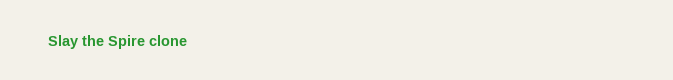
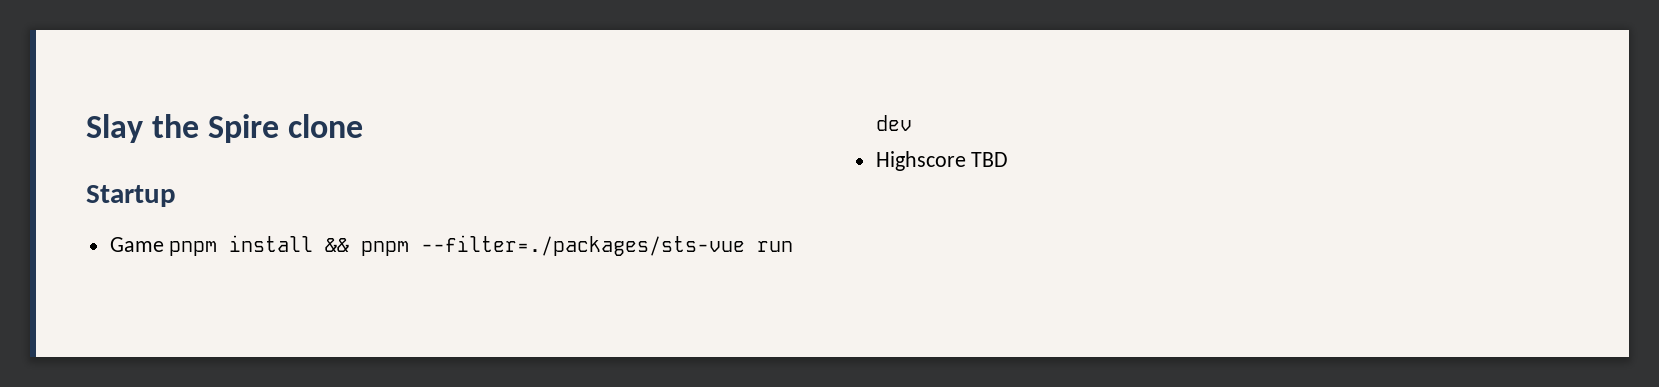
(187, 40) none -> [86,185,176,207] [109,235,794,256] [875,115,912,131] [875,151,1009,171] // Startup // Game pnpm install && pnpm --filter=./packages/sts-vue run dev // Highscore TBD

